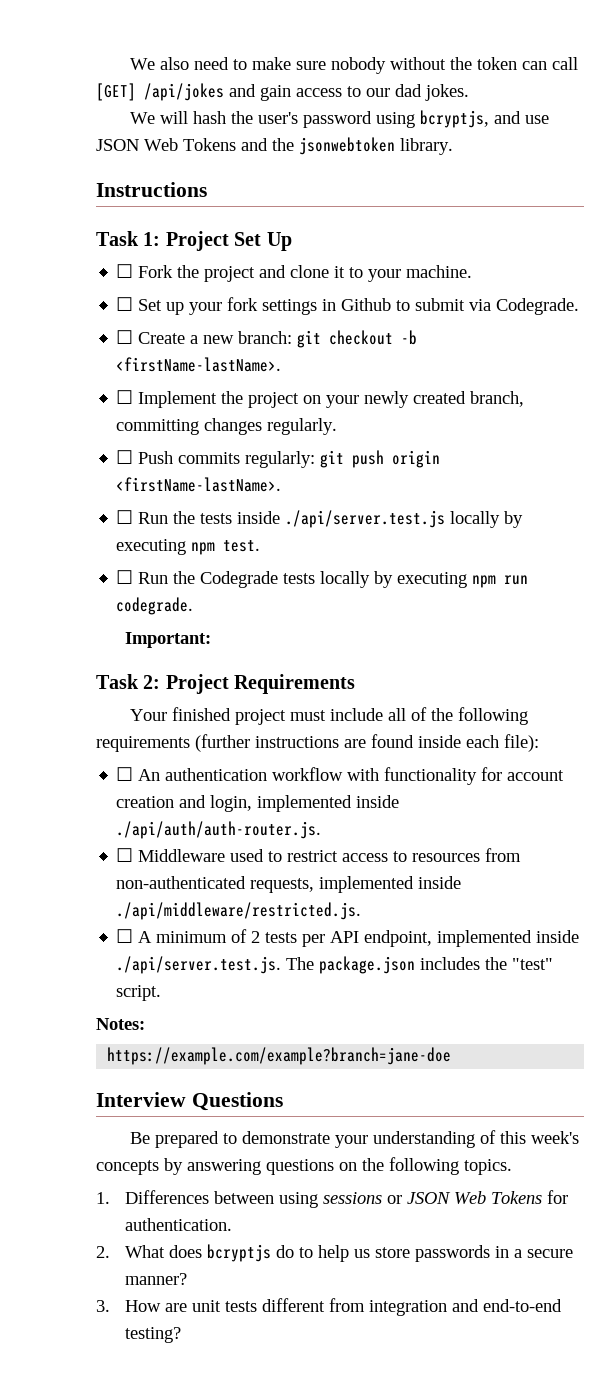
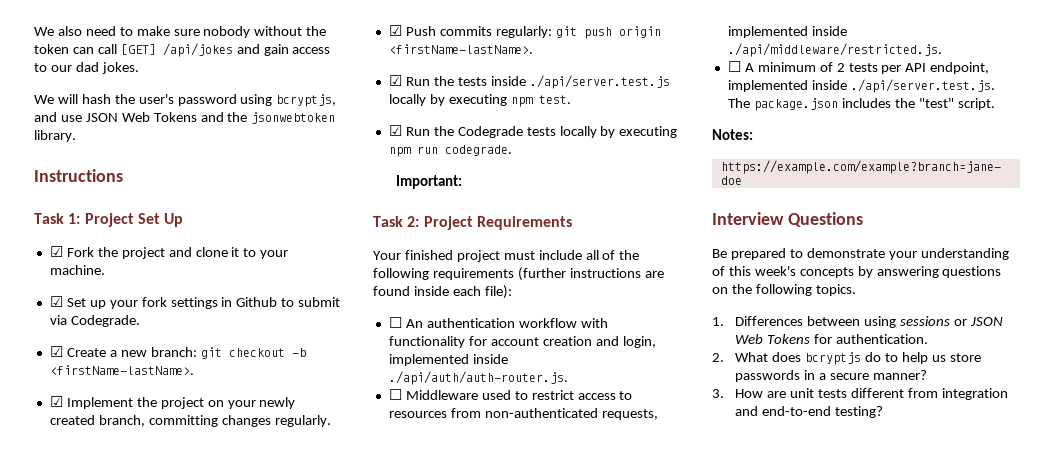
[116,264,134,278] ☐ -> [49,246,63,257] ☑
[116,297,134,311] ☐ -> [49,296,63,307] ☑
[116,330,134,344] ☐ -> [49,346,63,357] ☑
[116,390,134,404] ☐ -> [49,396,63,407] ☑
[116,450,134,464] ☐ -> [388,25,402,36] ☑
[116,510,134,524] ☐ -> [388,75,402,86] ☑
[116,570,134,584] ☐ -> [388,125,402,136] ☑

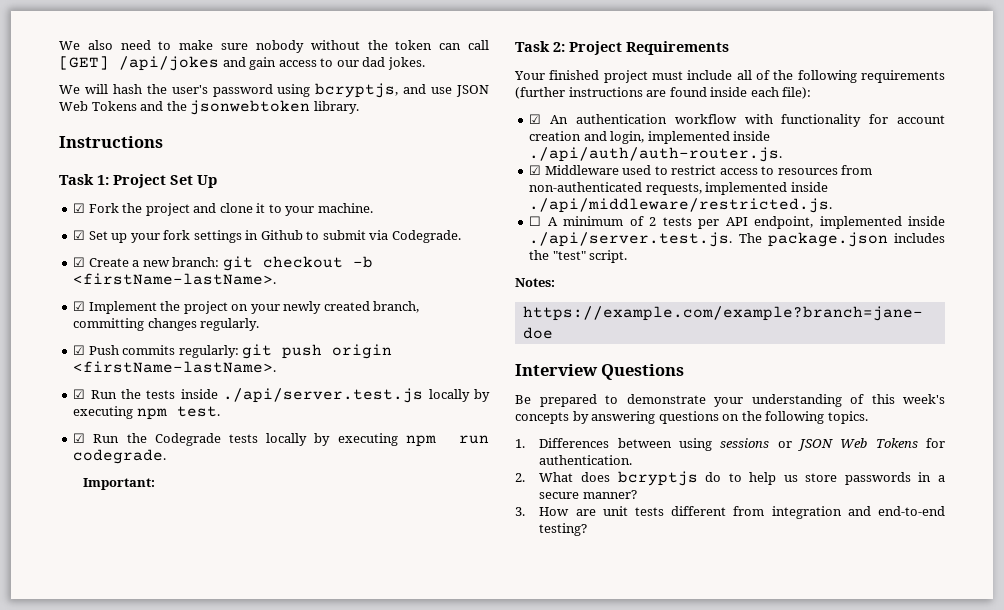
[388,317,402,328] ☐ -> [529,114,542,124] ☑
[388,389,402,400] ☐ -> [529,165,542,175] ☑

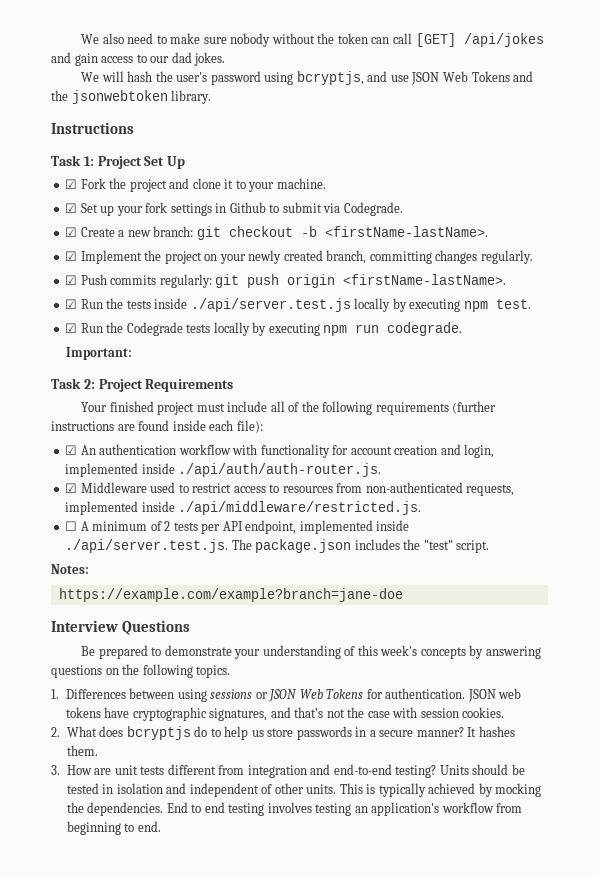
(633, 460) none -> [467,688,522,702] [65,707,505,721] JSON web tokens have cryptographic signatures, and that’s not the case with session cookies.
(637, 494) none -> [467,726,515,737] [66,745,98,756] It hashes them.
(588, 529) none -> [439,764,525,775] [66,783,542,797] [66,802,523,816] [66,821,161,835] Units should be tested in isolation and independent of other units. This is typically achieved by mocking the dependencies. End to end testing involves testing an application's workflow from beginning to end.

